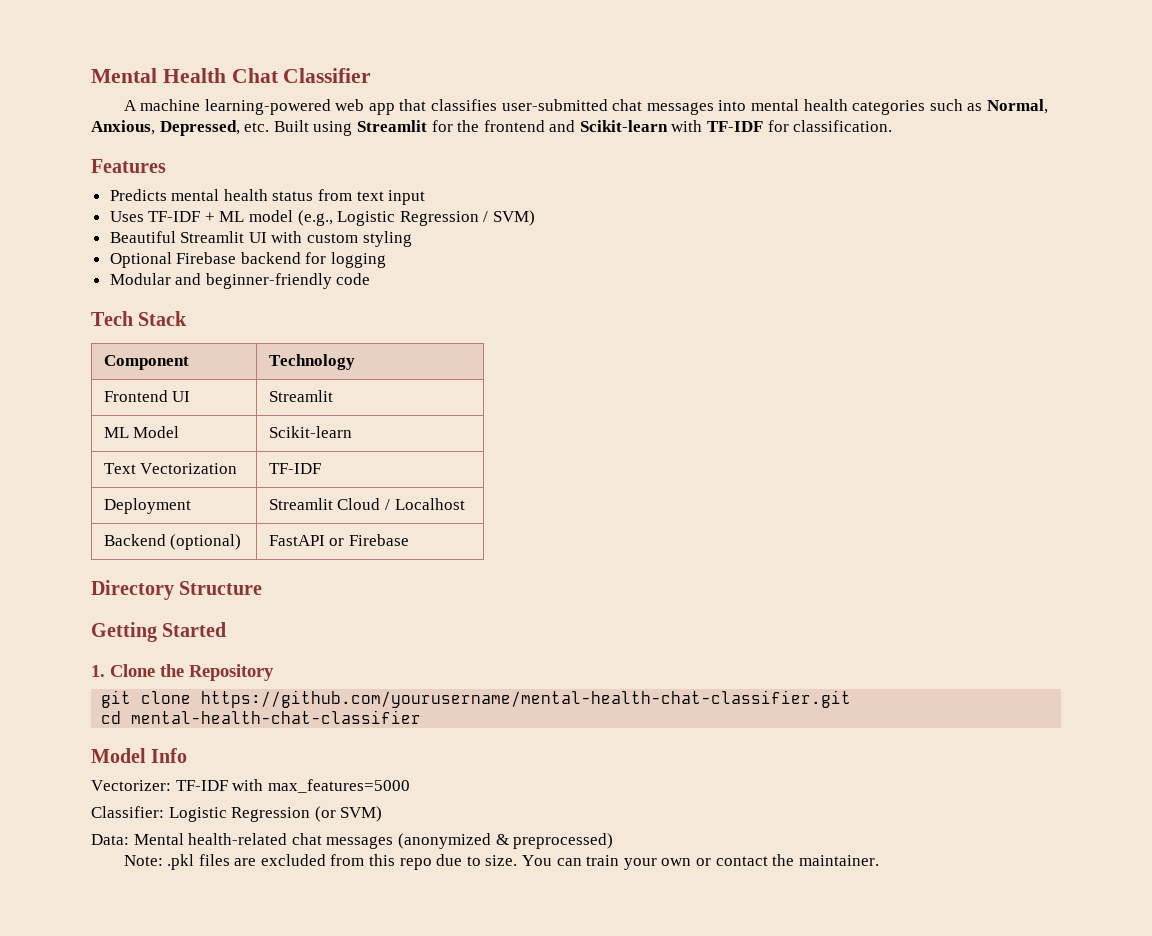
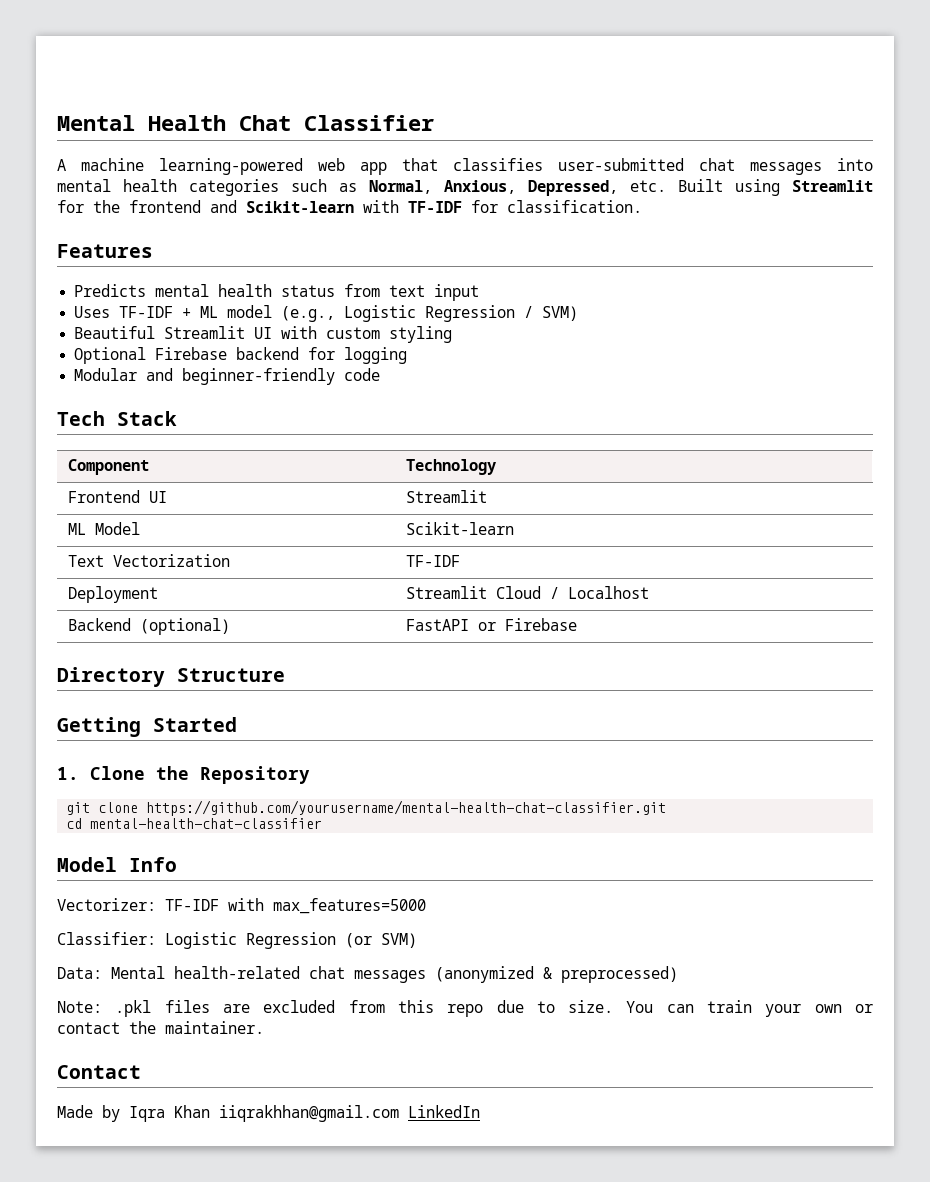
(879, 860) none -> [57,1065,141,1079] [57,1105,480,1122] // Contact // Made by Iqra Khan iiqrakhhan@gmail.com LinkedIn

